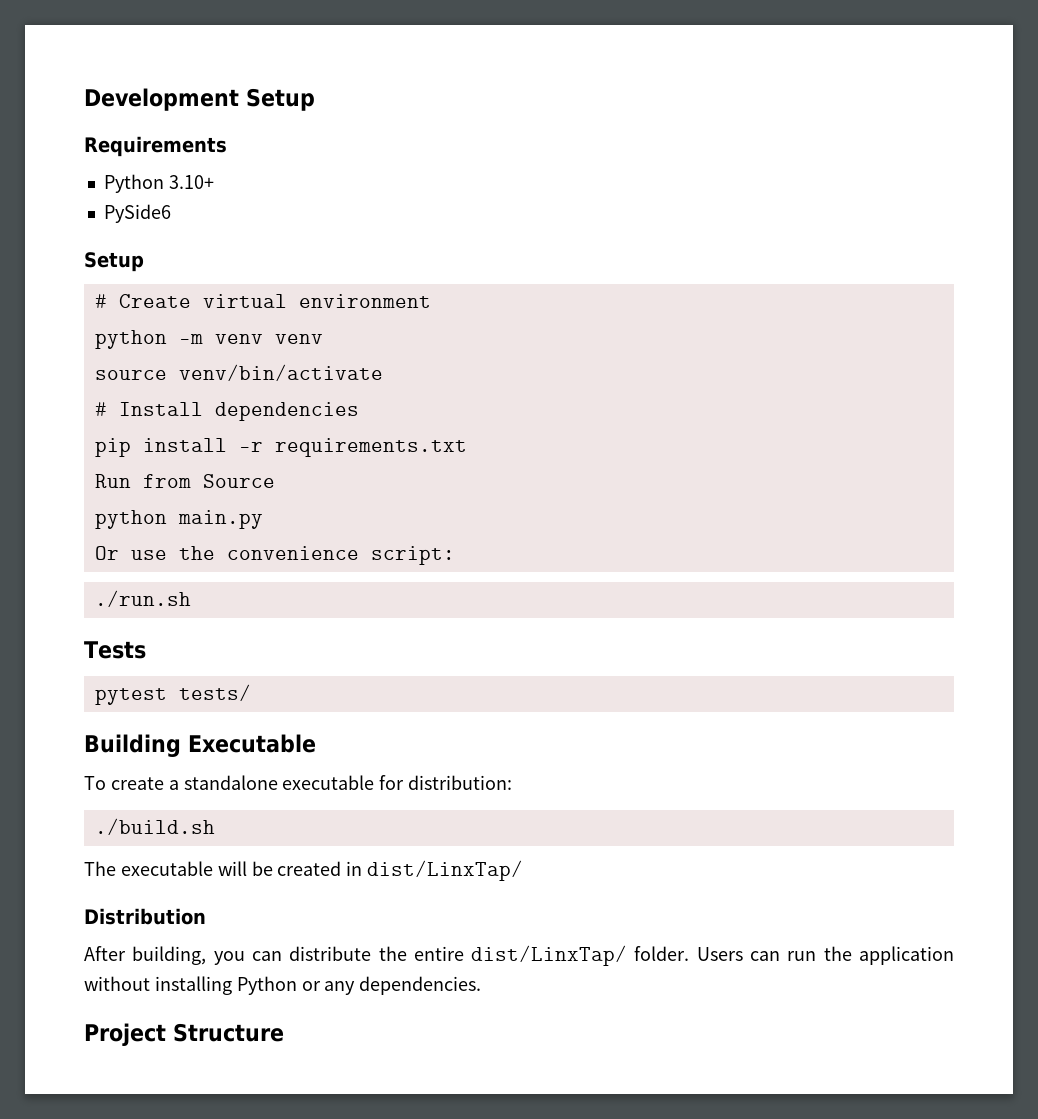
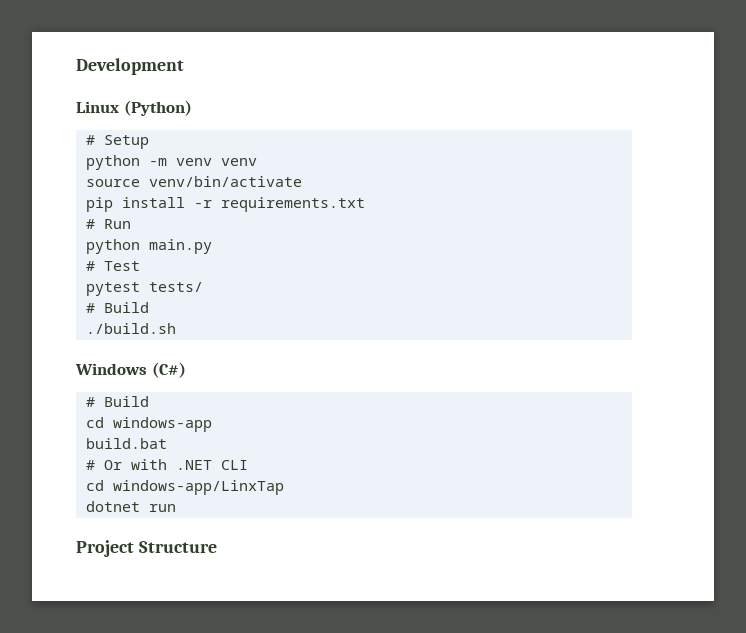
[246,88,315,111] [84,136,227,157] [103,174,214,193] [103,204,171,223] [84,252,144,272] [94,294,431,308] Setup // Requirements // Python 3.10+ // PySide6 // Setup // # Create virtual environment -> [76,100,192,116] [85,135,149,149] // Linux (Python) // # Setup
[94,402,359,421] // # Install dependencies -> (302, 181) none
(467, 447) none -> [85,219,95,229] #
[142,474,275,488] from Source -> (131, 224) none
[94,546,455,565] [94,590,191,607] [84,641,146,659] [94,684,251,705] [84,734,316,757] [84,775,513,790] [94,818,215,835] [84,860,524,881] [84,908,206,925] [84,945,954,966] [84,976,482,995] Or use the convenience script: // ./run.sh // Tests // pytest tests/ // Building Executable // To create a standalone executable for distribution: // ./build.sh // The executable will be created in dist/LinxTap/ // Distribution // After building, you can distribute the entire dist/LinxTap/ folder. Users can run the application without installing Python or any dependencies. -> [85,261,140,271] [85,282,203,296] [85,302,149,313] [85,323,176,334] [75,362,186,378] [85,396,149,407] [85,417,212,432] [85,438,167,449] [85,459,248,470] [85,480,284,495] [85,501,176,512] # Test // pytest tests/ // # Build // ./build.sh // Windows (C#) // # Build // cd windows-app // build.bat // # Or with .NET CLI // cd windows-app/LinxTap // dotnet run

